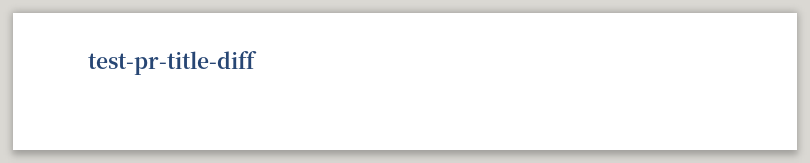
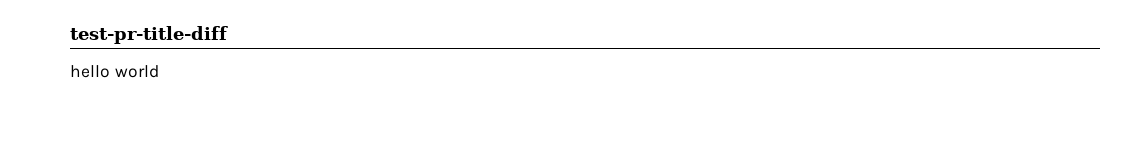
(257, 63) none -> [70,65,159,78] // hello world

